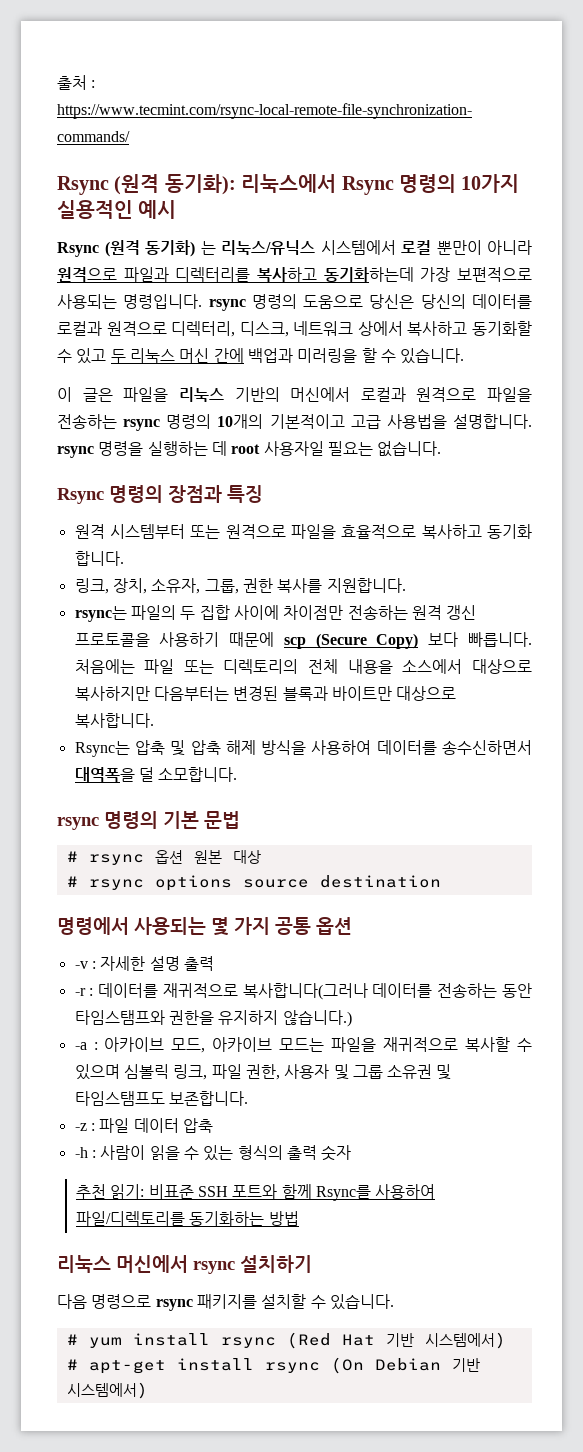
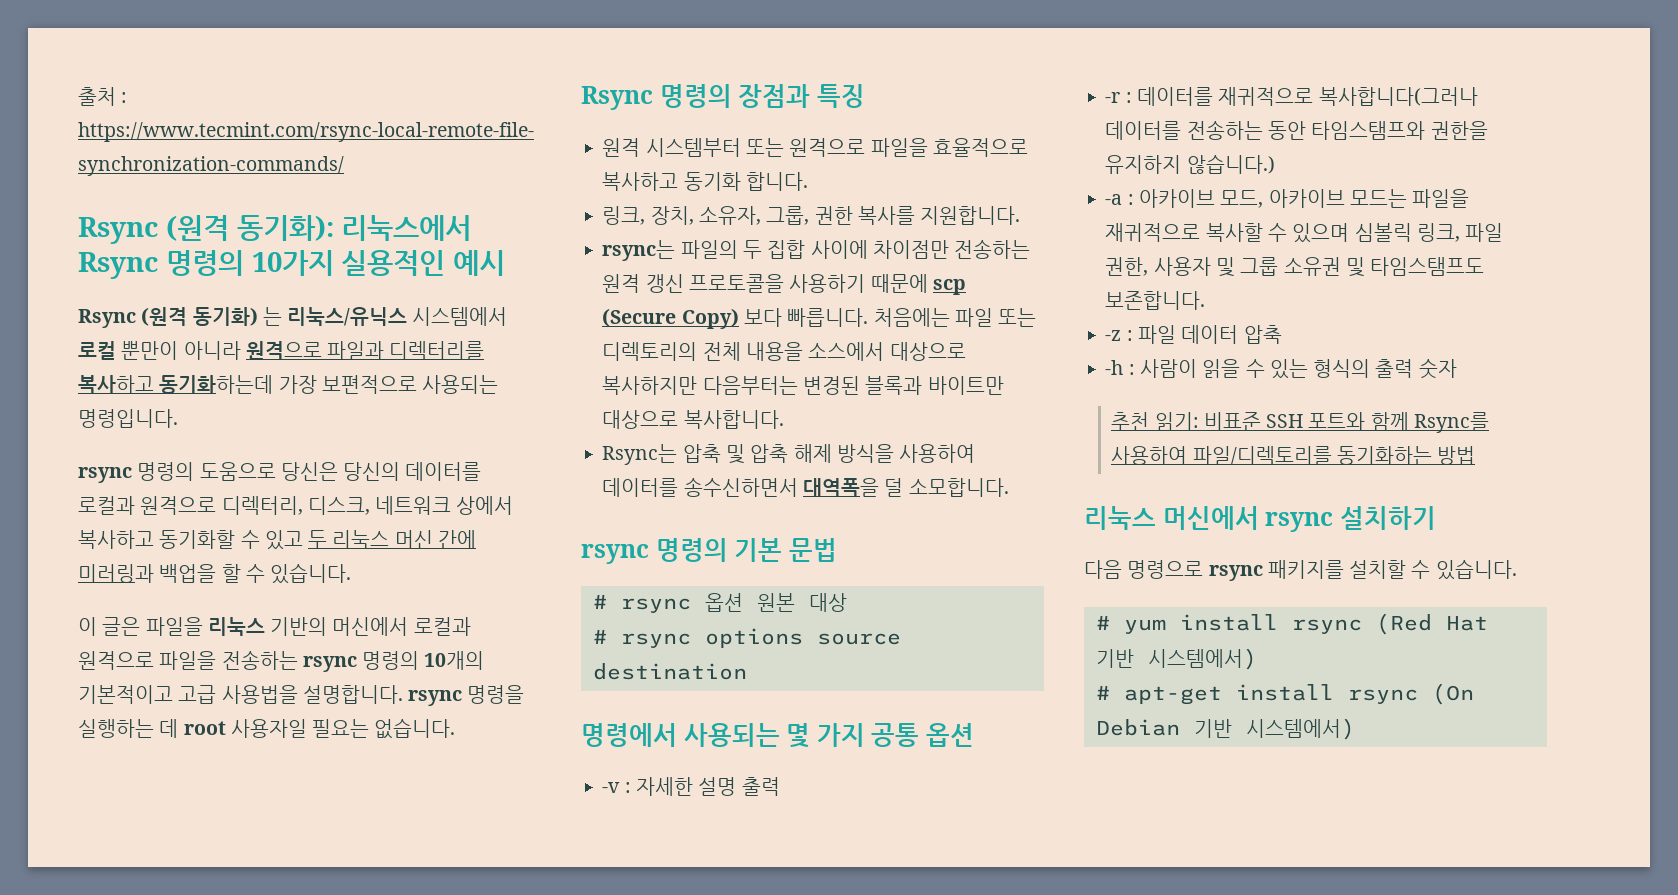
(203, 301) none -> (178, 418) //
[247,348,358,363] 백업과 미러링을 -> [78,564,217,583] 미러링과 백업을

